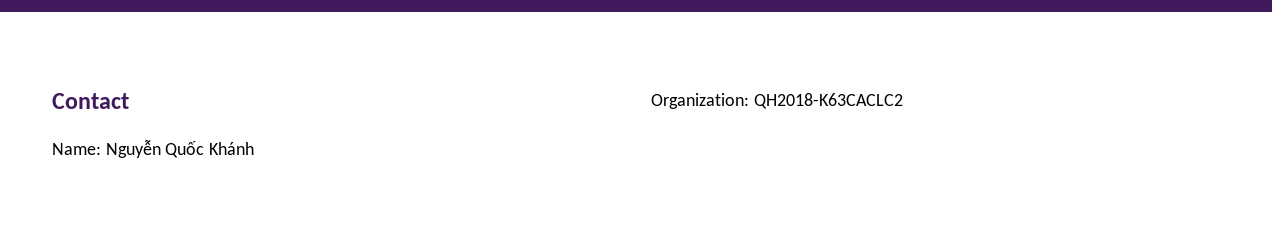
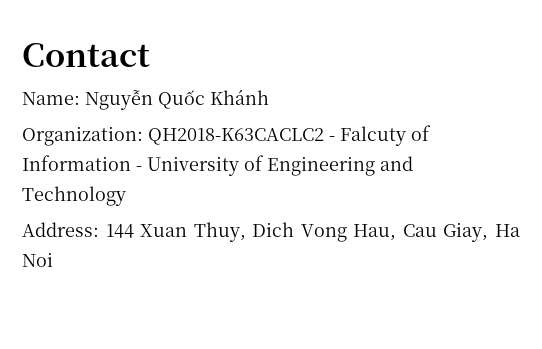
(903, 101) none -> [329,125,431,146] [22,155,413,176] [22,186,126,206] [22,222,520,242] [22,252,53,267] - Falcuty of Information - University of Engineering and Technology // Address: 144 Xuan Thuy, Dich Vong Hau, Cau Giay, Ha Noi

